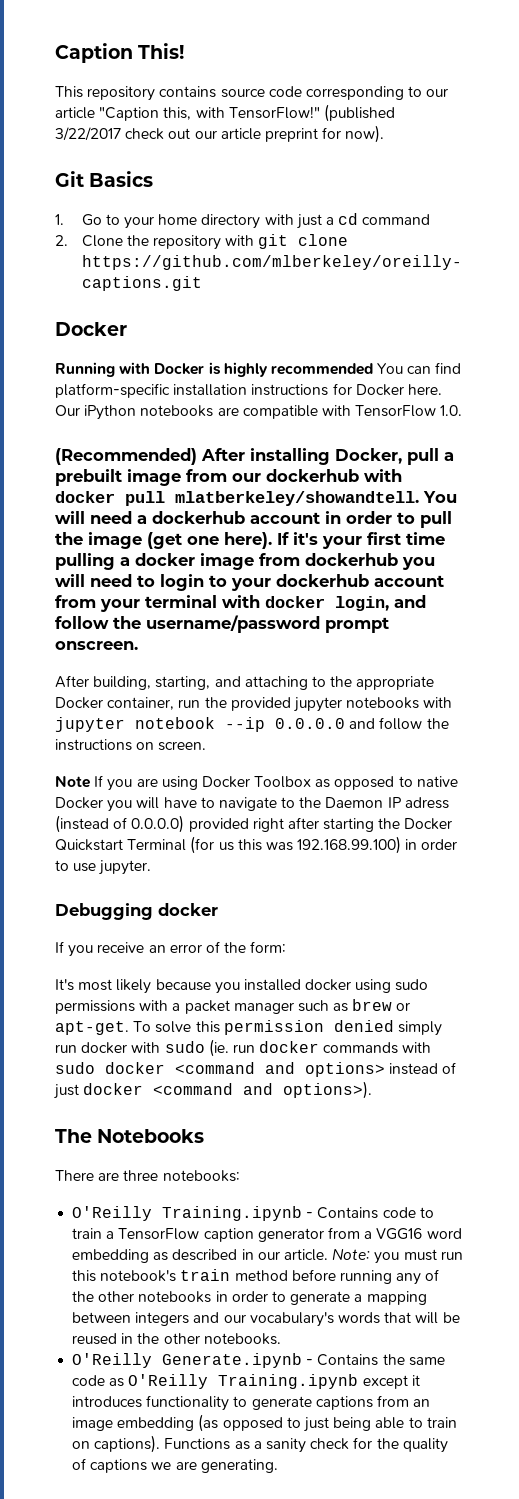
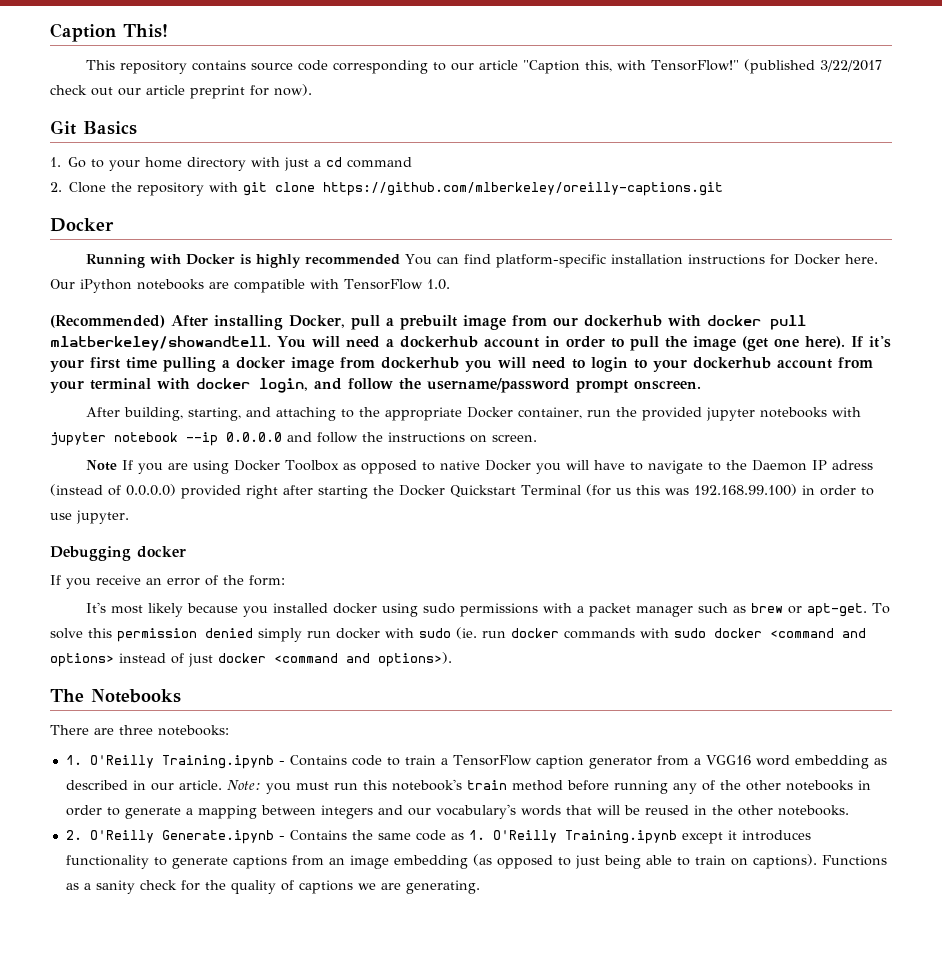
(240, 1176) none -> [65,755,82,765] 1.
(281, 1339) none -> [65,830,82,840] 2.
(125, 1382) none -> [468,830,485,840] 1.

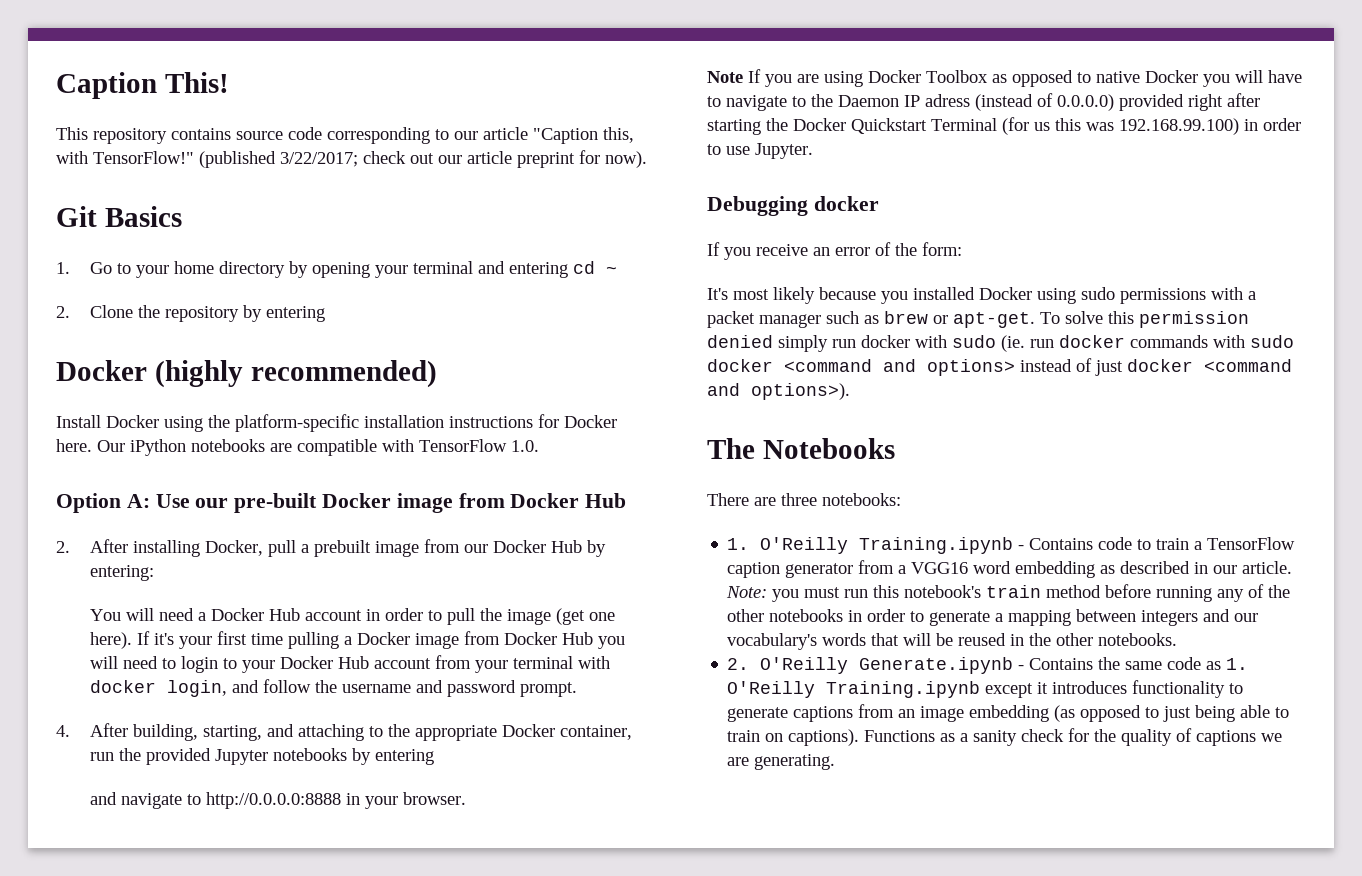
[820,60,883,72] 3/22/2017 -> [280,152,358,167] 3/22/2017;
[251,157,413,171] [50,182,724,196] [50,218,114,232] [86,254,492,268] with just a cd command // 2. Clone the repository with git clone https://github.com/mlberkeley/oreilly-captions.git // Docker // Running with Docker is highly recommended You can find -> [289,261,618,278] [56,305,326,322] [56,360,437,388] [56,415,230,432] by opening your terminal and entering cd ~ // 2. Clone the repository by entering // Docker (highly recommended) // Install Docker using the
[50,315,165,328] (Recommended) -> [56,493,627,513] [56,541,70,553] Option A: Use our pre-built Docker image from Docker Hub // 2.
[584,315,806,330] [50,336,271,351] dockerhub with docker pull mlatberkeley/showandtell. -> [493,540,607,557] [90,565,155,581] Docker Hub by entering: //
[399,336,478,348] dockerhub -> [211,608,301,621] Docker Hub
[236,357,459,372] docker image from dockerhub -> [357,631,594,649] Docker image from Docker Hub
[693,357,771,369] dockerhub -> [280,656,370,669] Docker Hub
[427,378,701,393] username/password prompt onscreen. // -> [342,680,578,697] [56,725,70,737] username and password prompt. // 4.
[706,407,862,421] [50,432,537,446] jupyter notebooks with jupyter notebook --ip 0.0.0.0 and follow the instructions on screen. -> [215,748,435,765] [90,792,467,809] Jupyter notebooks by entering // and navigate to http://0.0.0.0:8888 in your browser.
[76,510,129,524] jupyter. -> [755,143,813,159] Jupyter.
[333,603,378,614] docker -> [979,287,1032,300] Docker

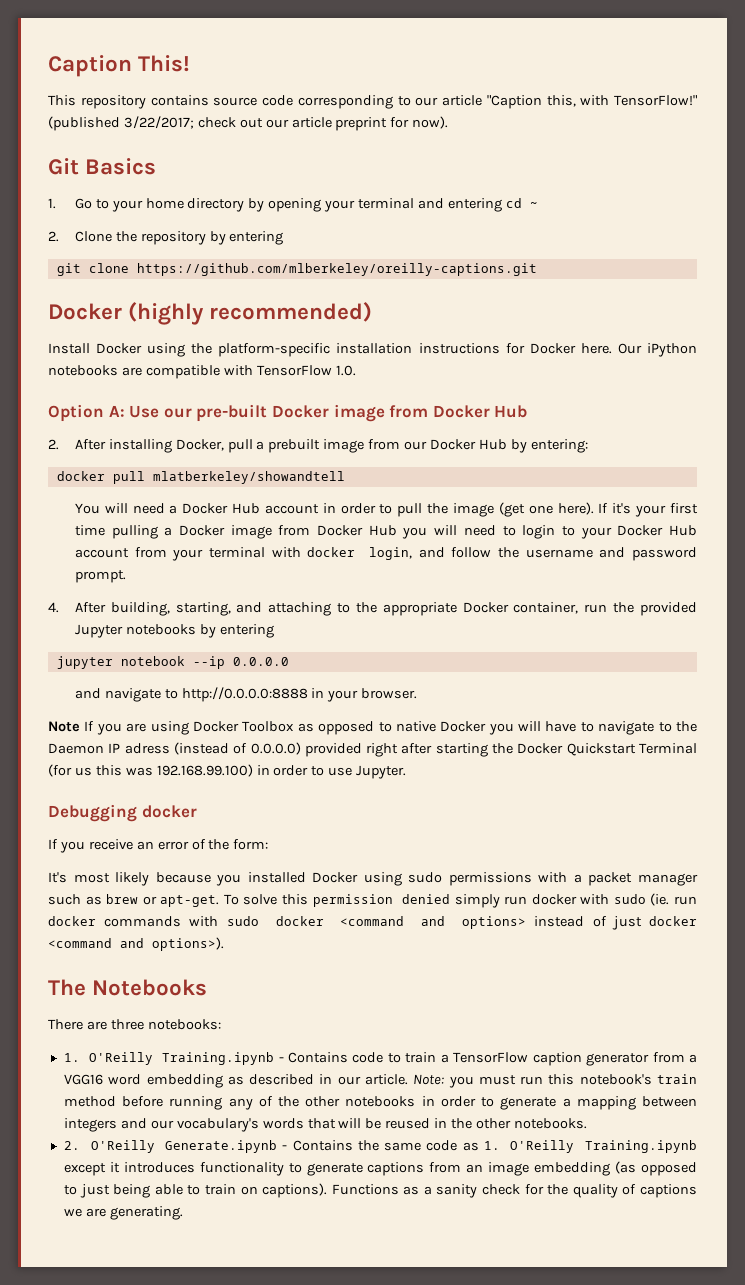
(326, 314) none -> [56,263,537,276] // git clone https://github.com/mlberkeley/oreilly-captions.git
(155, 573) none -> [56,471,345,484] // docker pull mlatberkeley/showandtell
(435, 757) none -> [56,656,289,669] // jupyter notebook --ip 0.0.0.0

